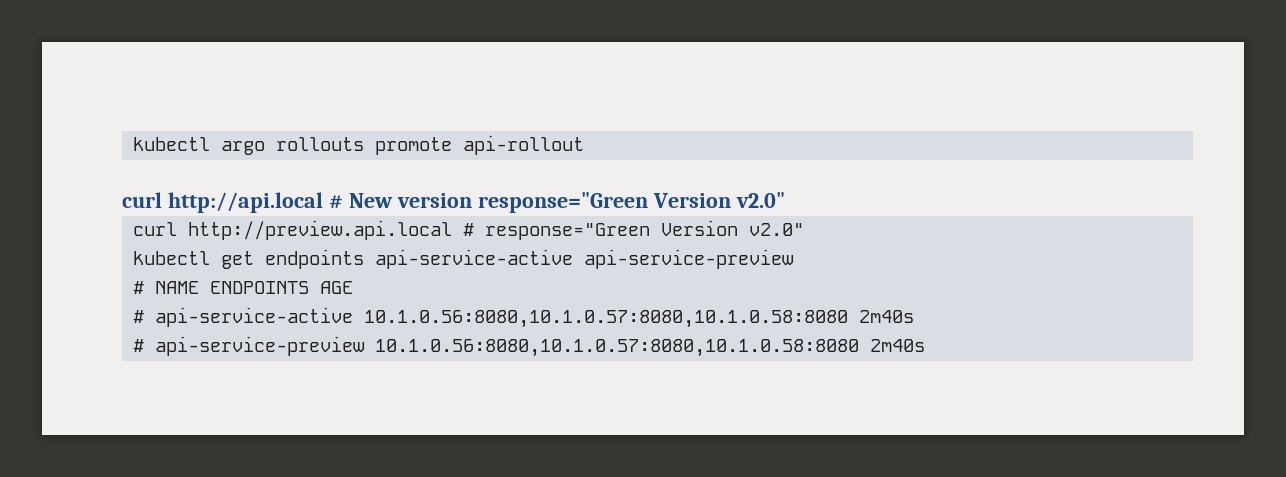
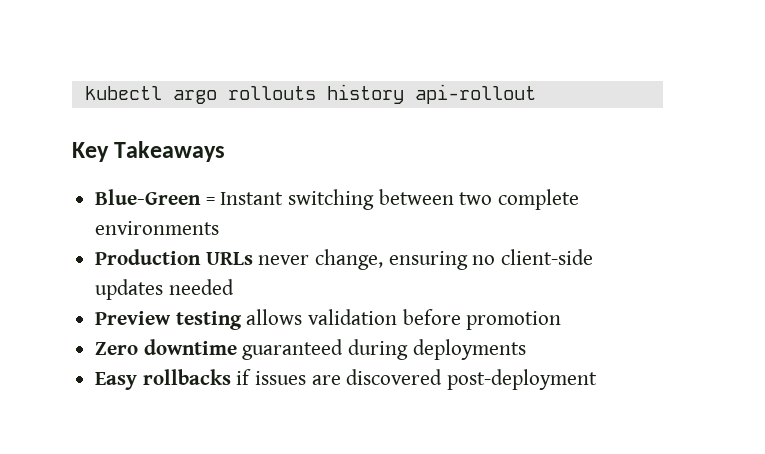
[375,137,453,155] promote -> [326,84,404,104] history
[122,192,785,213] [133,220,805,240] [133,249,795,269] [133,281,354,294] [133,307,915,328] [133,336,926,357] curl http://api.local # New version response="Green Version v2.0" // curl http://preview.api.local # response="Green Version v2.0" // kubectl get endpoints api-service-active api-service-preview // # NAME ENDPOINTS AGE // # api-service-active 10.1.0.56:8080,10.1.0.57:8080,10.1.0.58:8080 2m40s // # api-service-preview 10.1.0.56:8080,10.1.0.57:8080,10.1.0.58:8080 2m40s -> [72,141,226,162] [95,189,580,210] [95,221,220,235] [95,249,594,270] [95,279,234,300] [95,309,562,330] [95,339,526,360] [95,369,598,390] Key Takeaways // Blue-Green = Instant switching between two complete environments // Production URLs never change, ensuring no client-side updates needed // Preview testing allows validation before promotion // Zero downtime guaranteed during deployments // Easy rollbacks if issues are discovered post-deployment

